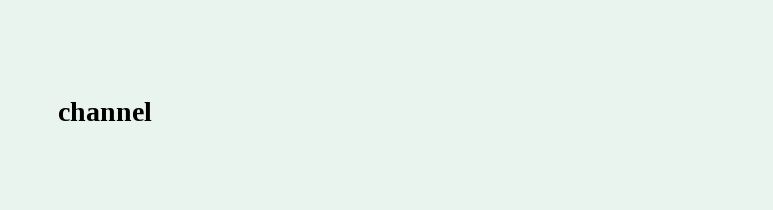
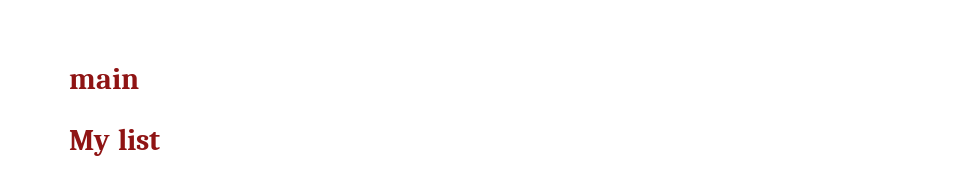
[58,102,152,121] channel -> [69,68,139,89] [69,128,160,156] main // My list

